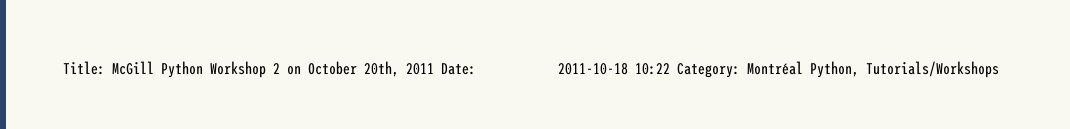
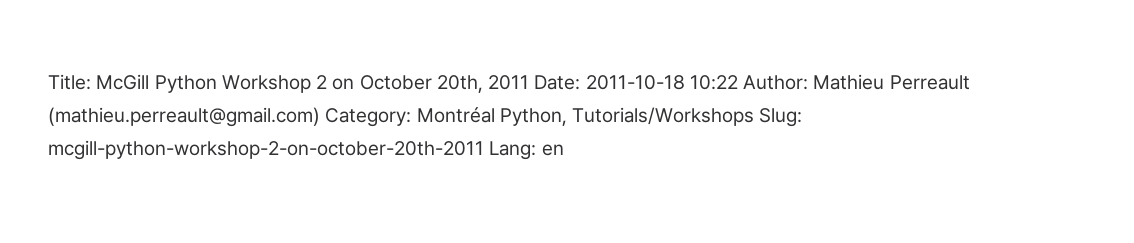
[677,61,999,78] Category: Montréal Python, Tutorials/Workshops -> [743,74,970,90] [48,107,803,127] [48,140,564,160] Author: Mathieu Perreault (mathieu.perreault@gmail.com) Category: Montréal Python, Tutorials/Workshops Slug: mcgill-python-workshop-2-on-october-20th-2011 Lang: en

